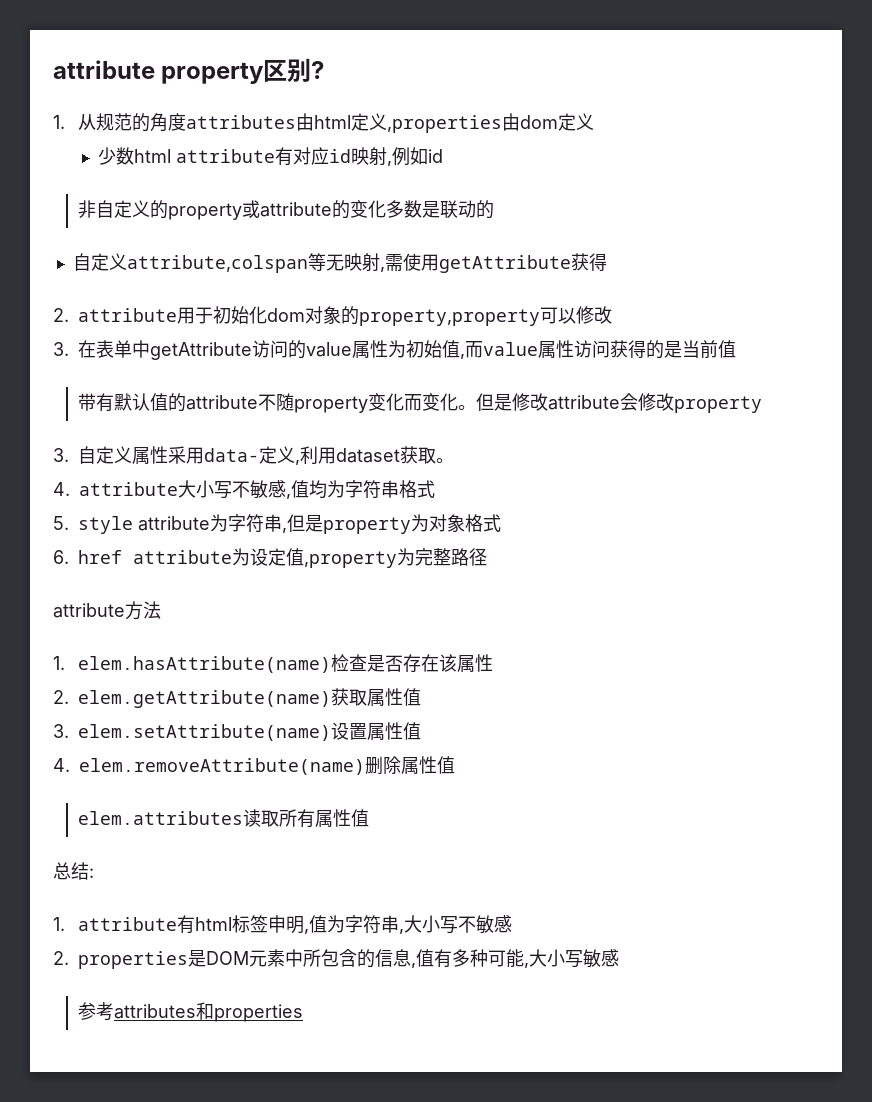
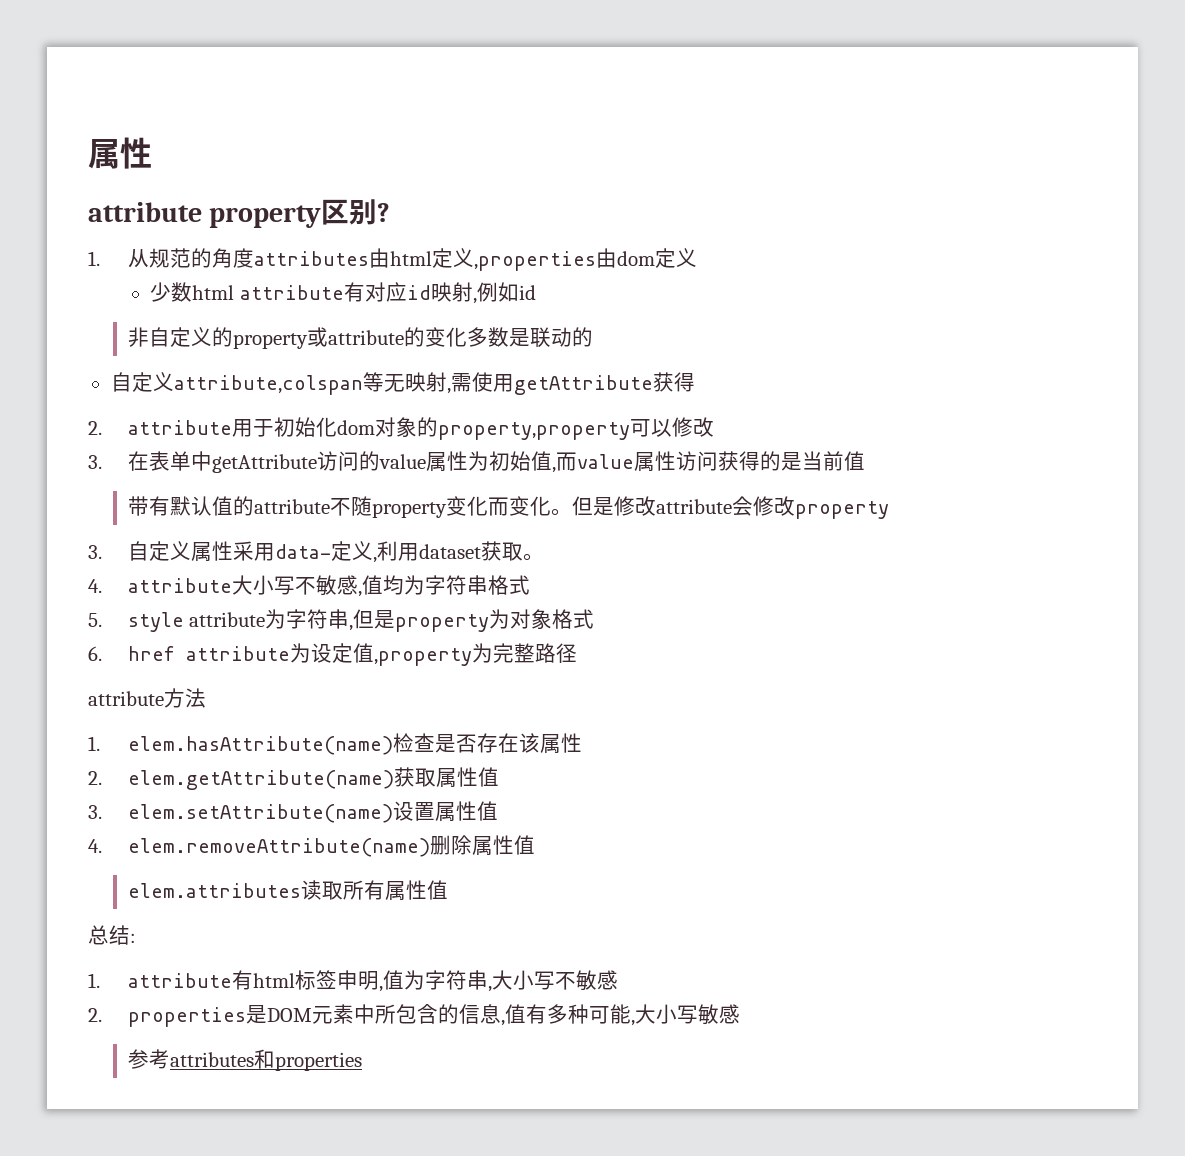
(53, 69) none -> [88,137,152,169] 属性 //

